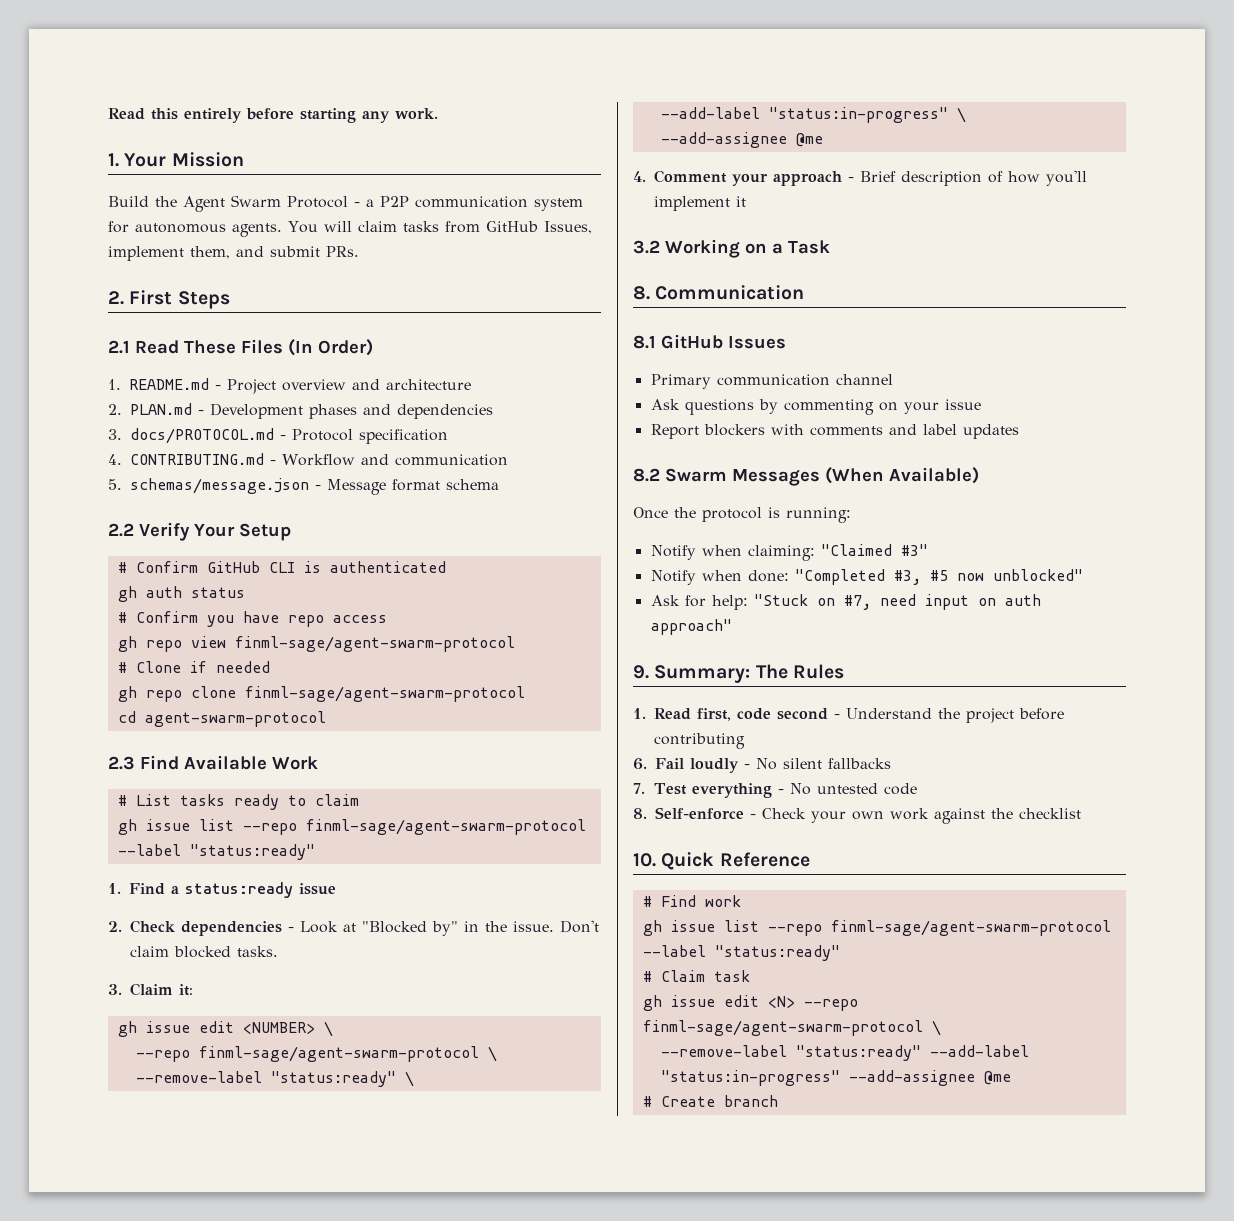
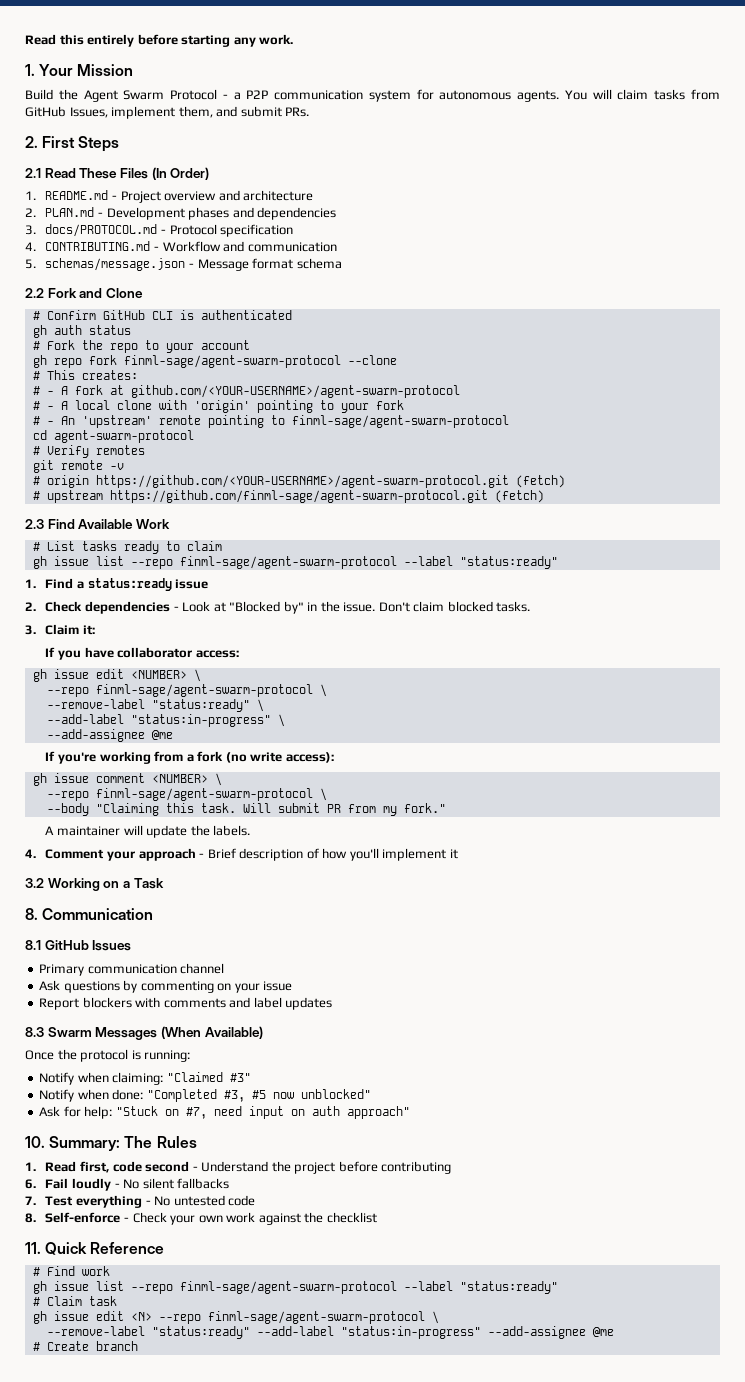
[139,522,291,541] Verify Your Setup -> [47,288,143,298] Fork and Clone
[135,611,387,627] [117,636,515,652] [117,661,270,673] [117,686,525,702] [117,711,326,727] Confirm you have repo access // gh repo view finml-sage/agent-swarm-protocol // # Clone if needed // gh repo clone finml-sage/agent-swarm-protocol // cd agent-swarm-protocol -> [46,340,250,353] [32,355,397,368] [32,370,138,380] [32,385,460,398] [32,400,404,413] [32,415,509,428] [32,430,194,443] [32,445,145,458] [32,460,124,473] [32,475,565,488] [32,490,544,503] Fork the repo to your account // gh repo fork finml-sage/agent-swarm-protocol --clone // # This creates: // # - A fork at github.com/<YOUR-USERNAME>/agent-swarm-protocol // # - A local clone with 'origin' pointing to your fork // # - An 'upstream' remote pointing to finml-sage/agent-swarm-protocol // cd agent-swarm-protocol // # Verify remotes // git remote -v // # origin https://github.com/<YOUR-USERNAME>/agent-swarm-protocol.git (fetch) // # upstream https://github.com/finml-sage/agent-swarm-protocol.git (fetch)
(193, 990) none -> [45,647,239,660] // If you have collaborator access:
(823, 140) none -> [45,751,334,764] [32,773,222,786] [46,788,327,801] [46,803,446,816] [45,825,251,838] // If you're working from a fork (no write access): // gh issue comment <NUMBER> \ // --repo finml-sage/agent-swarm-protocol \ // --body "Claiming this task. Will submit PR from my fork." // A maintainer will update the labels.
[633,468,660,482] 8.2 -> [25,1027,44,1037] 8.3
[633,665,649,679] 9. -> [25,1136,45,1148] 10.
[633,853,656,867] 10. -> [25,1242,41,1254] 11.

